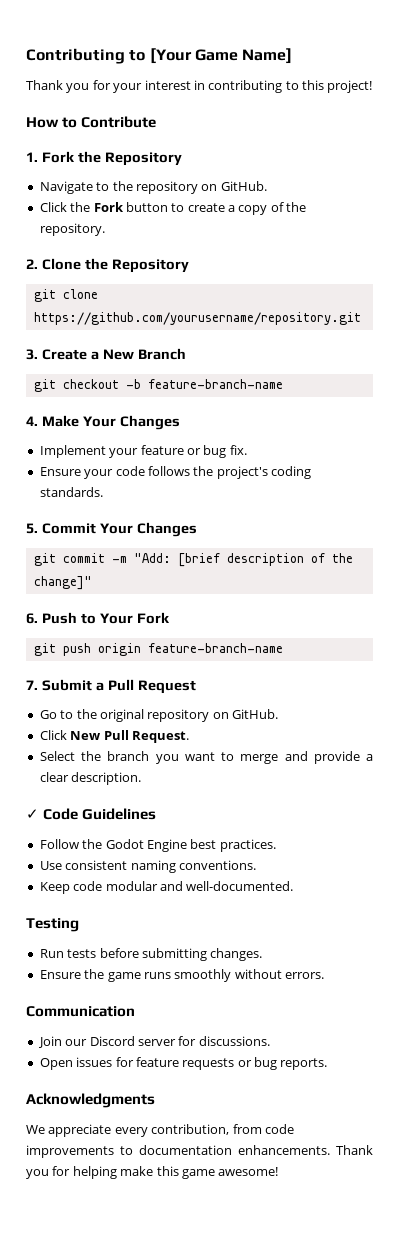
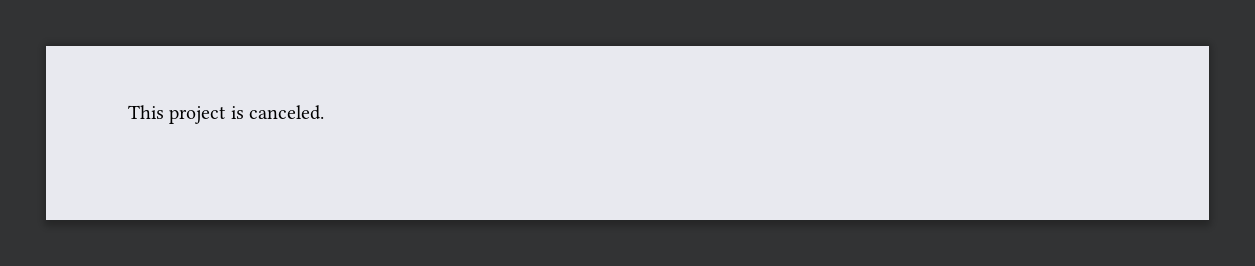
[26,48,293,64] [26,80,373,93] [26,116,157,128] [26,151,182,166] [39,181,267,194] [39,202,307,215] [39,223,105,236] [26,258,189,273] [33,289,98,302] [33,312,361,325] [26,348,186,360] [33,379,283,392] [26,415,180,430] [39,445,247,458] [39,466,311,479] [39,487,103,497] [26,522,197,537] [33,553,353,567] [33,576,92,590] [26,612,170,624] [33,643,283,656] [26,679,196,694] [39,709,278,722] [39,730,189,743] [39,751,373,764] [39,772,142,785] [26,808,157,820] [39,839,276,852] [39,860,256,873] [39,881,294,894] [26,918,79,932] [39,948,263,961] [39,969,324,982] [26,1006,135,1017] [37,1036,270,1048] [39,1057,328,1070] [26,1093,155,1108] [26,1124,294,1137] [26,1145,373,1158] [26,1166,279,1179] Contributing to [Your Game Name] // Thank you for your interest in contributing to this project! // How to Contribute // 1. Fork the Repository // Navigate to the repository on GitHub. // Click the Fork button to create a copy of the repository. // 2. Clone the Repository // git clone https://github.com/yourusername/repository.git // 3. Create a New Branch // git checkout -b feature-branch-name // 4. Make Your Changes // Implement your feature or bug fix. // Ensure your code follows the project's coding standards. // 5. Commit Your Changes // git commit -m "Add: [brief description of the change]" // 6. Push to Your Fork // git push origin feature-branch-name // 7. Submit a Pull Request // Go to the original repository on GitHub. // Click New Pull Request. // Select the branch you want to merge and provide a clear description. // ✓ Code Guidelines // Follow the Godot Engine best practices. // Use consistent naming conventions. // Keep code modular and well-documented. // Testing // Run tests before submitting changes. // Ensure the game runs smoothly without errors. // Communication // Join our Discord server for discussions. // Open issues for feature requests or bug reports. // Acknowledgments // We appreciate every contribution, from code improvements to documentation enhancements. Thank you for helping make this game awesome! -> [128,105,325,124] This project is canceled.

